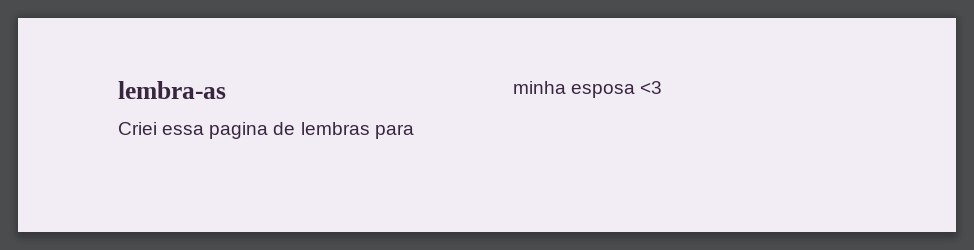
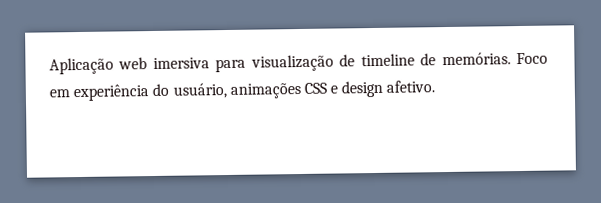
[118,81,226,99] [118,122,414,139] [513,81,663,98] lembra-as // Criei essa pagina de lembras para minha esposa <3 -> [49,52,548,75] [49,80,436,102] Aplicação web imersiva para visualização de timeline de memórias. Foco em experiência do usuário, animações CSS e design afetivo.

